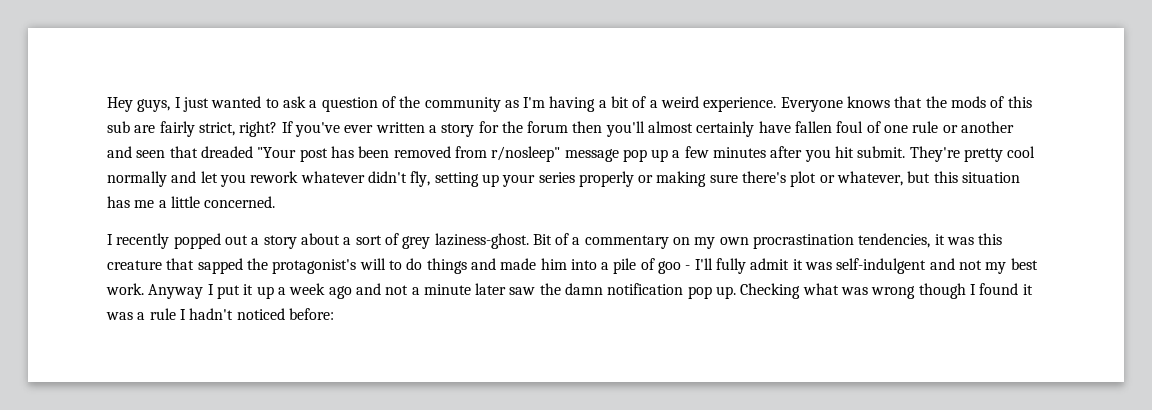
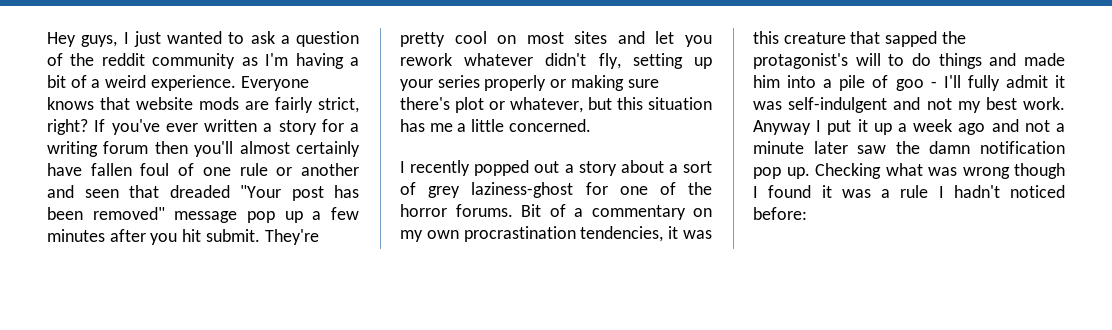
(421, 102) none -> [101,53,145,66] reddit
[925,96,1032,108] [107,121,130,133] the mods of this sub -> [136,97,239,110] website mods
[501,121,523,133] the -> [350,123,359,132] [47,141,98,157] a writing
[393,146,561,162] removed from r/nosleep" -> [92,207,165,220] removed"
[107,171,167,187] normally -> [497,31,608,44] on most sites
[434,233,529,249] laziness-ghost. -> [471,182,712,198] [400,204,513,217] laziness-ghost for one of the horror forums.

